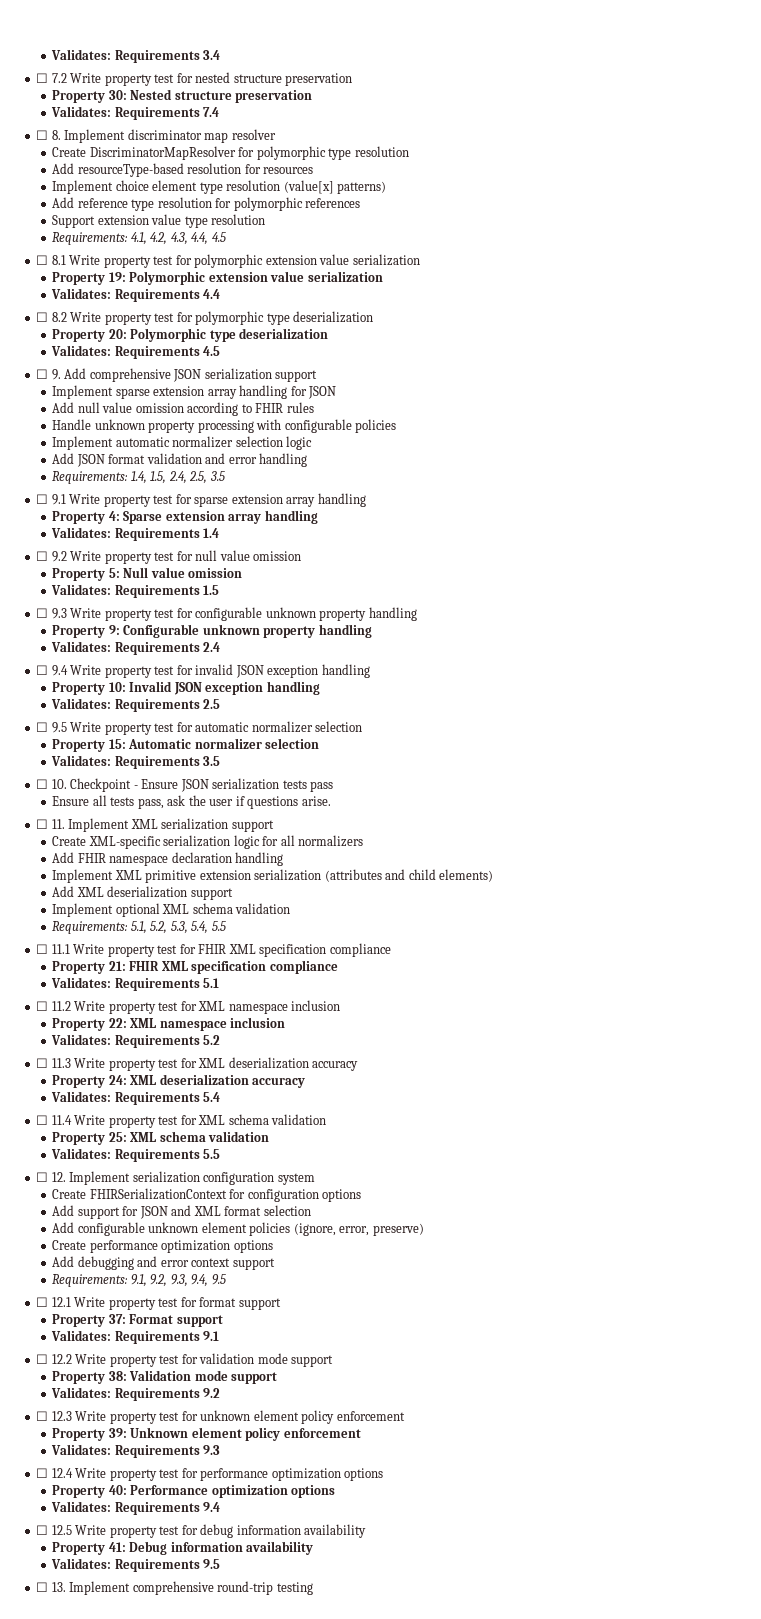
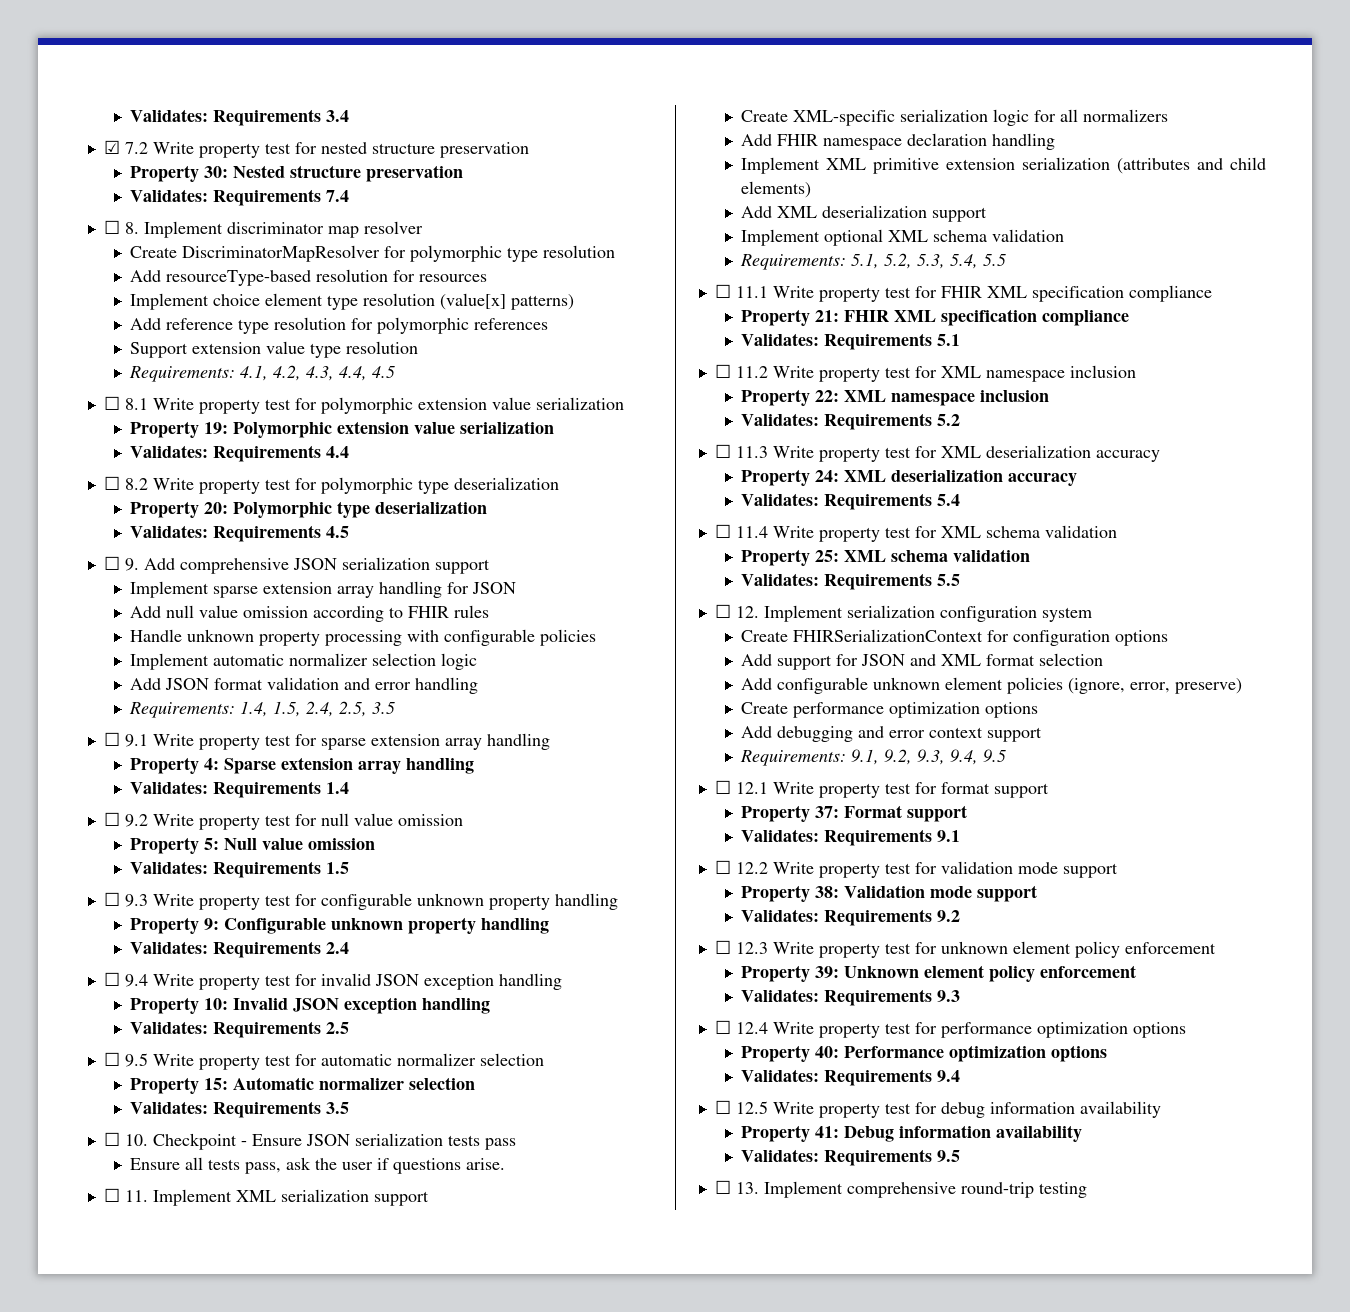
[36,73,49,83] ☐ -> [103,140,120,154] ☑

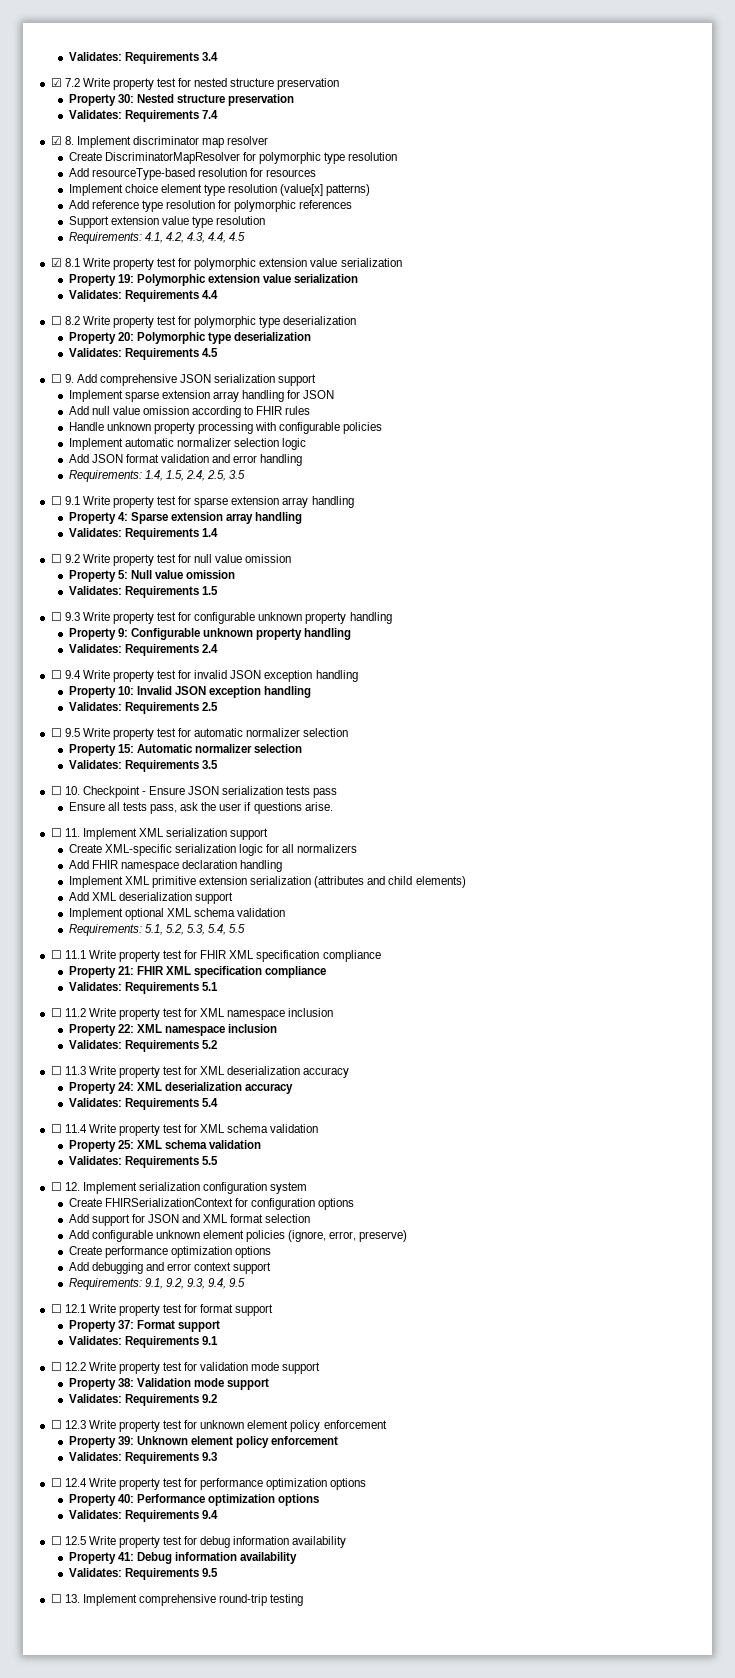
[103,220,120,234] ☐ -> [50,136,62,145] ☑
[103,396,120,410] ☐ -> [50,258,62,267] ☑

